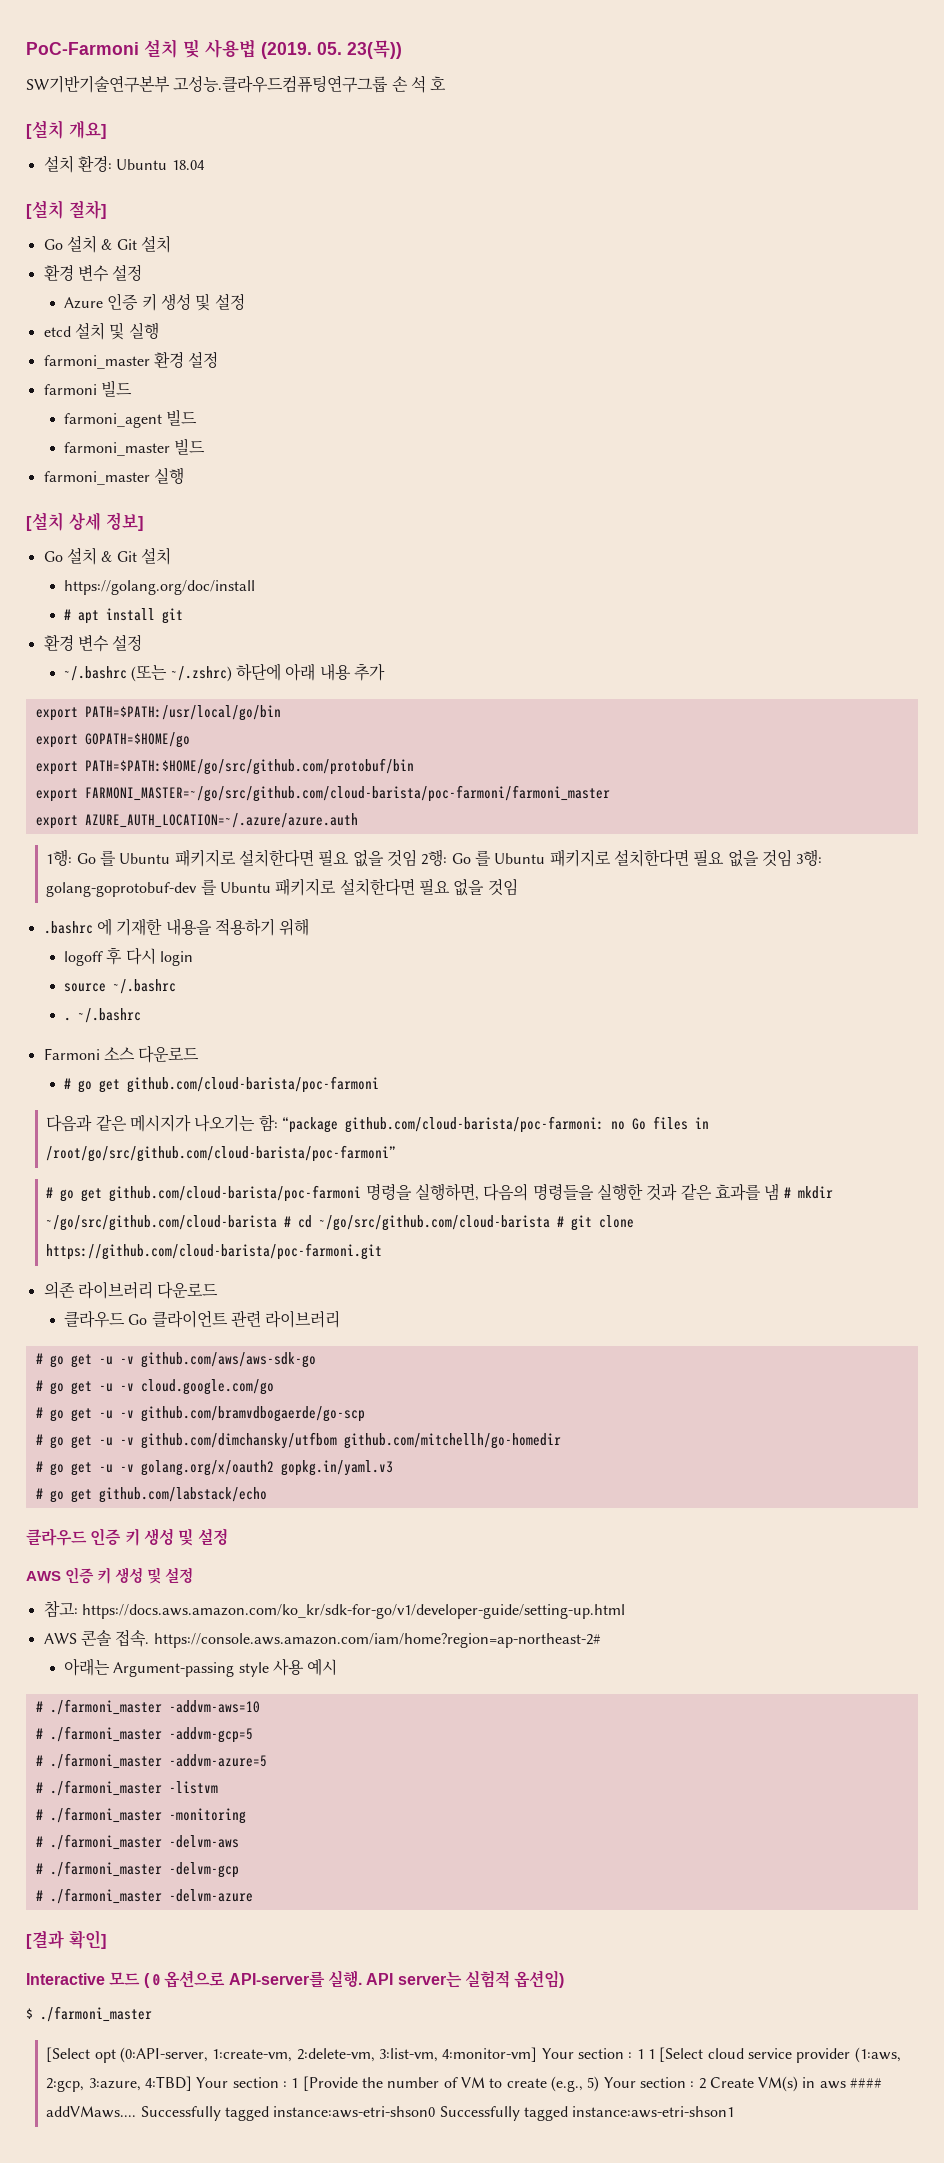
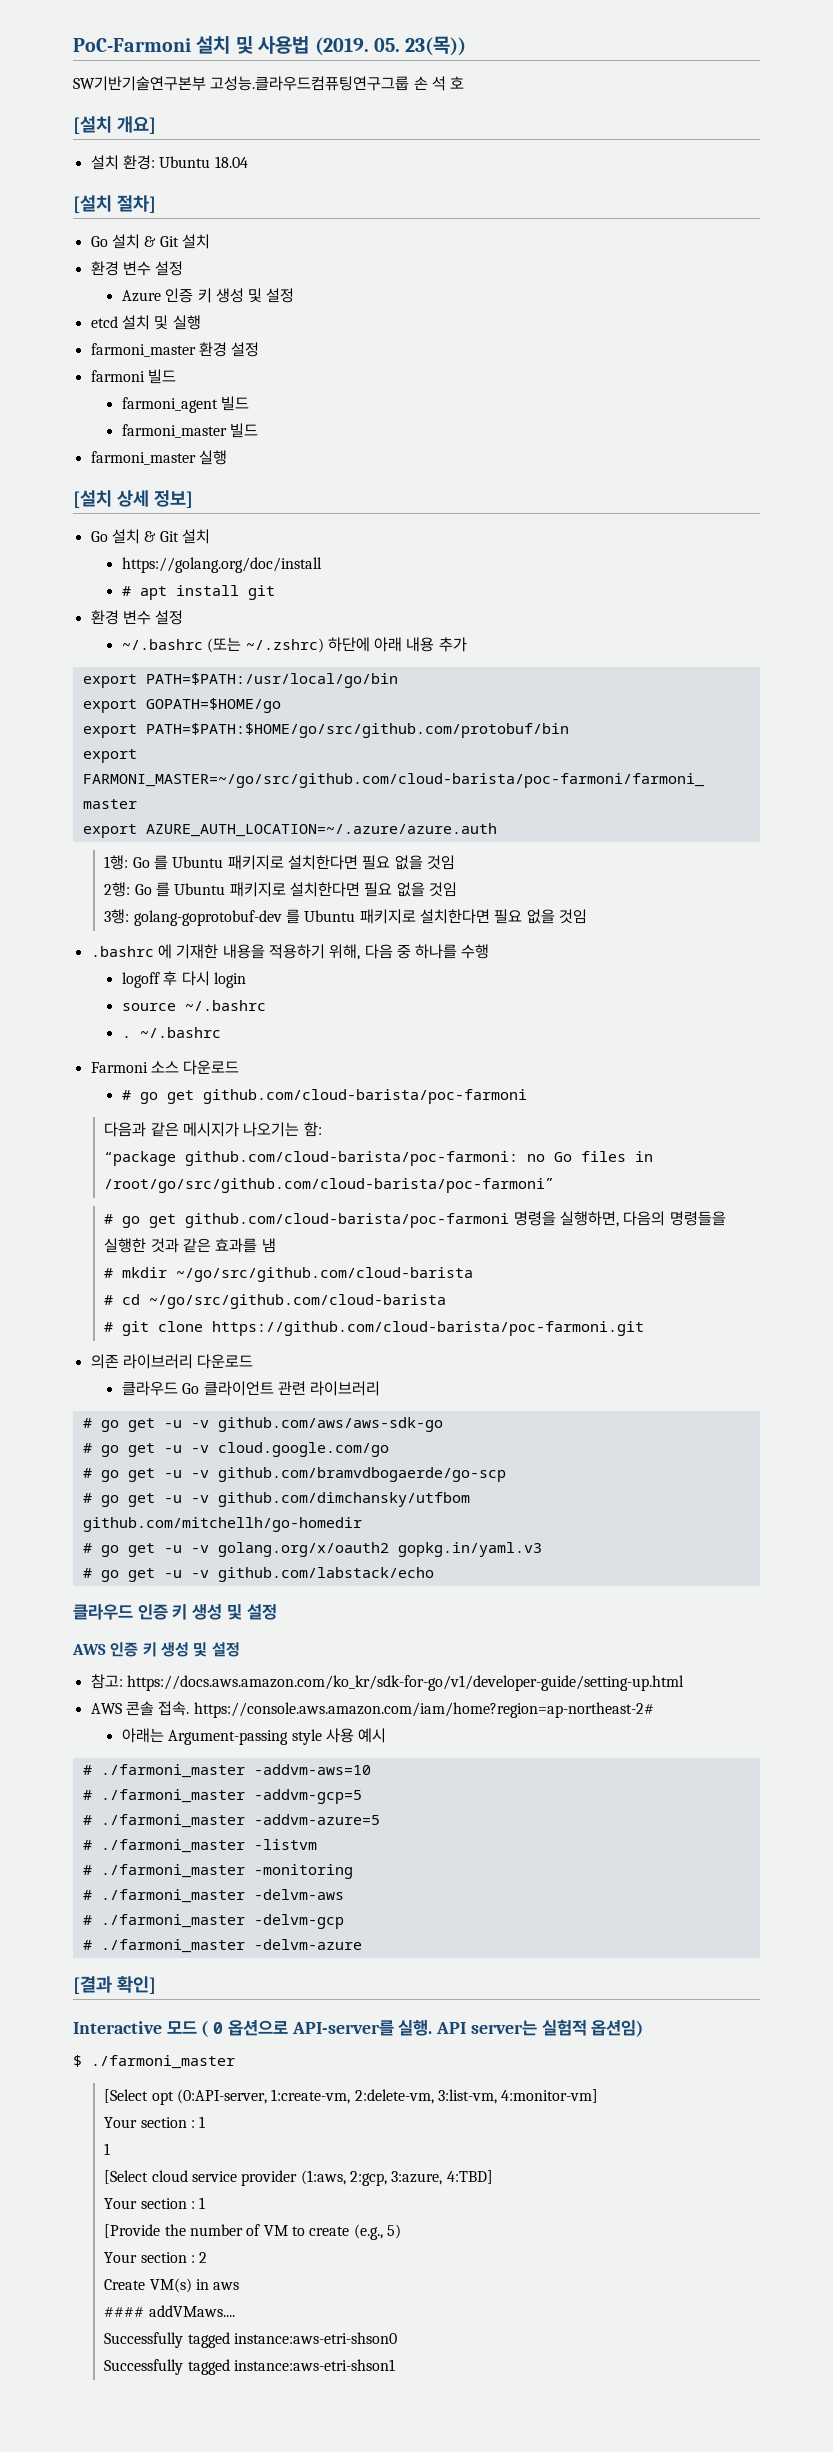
(417, 858) none -> (455, 862) //
(792, 858) none -> (457, 889) //
[279,918,310,936] 위해 -> [329,944,490,960] 위해, 다음 중 하나를 수행
(278, 1123) none -> (322, 1129) //
(780, 1192) none -> (276, 1245) //
(278, 1223) none -> (474, 1274) //
(551, 1223) none -> (447, 1301) //
(92, 1496) none -> [163,1570,209,1578] -u -v
[541,2048,655,2059] Your section : 1 1 -> [104,2116,206,2128] [104,2143,111,2155] // Your section : 1 // 1 //
[196,2077,299,2088] Your section : 1 -> [104,2197,206,2209] // Your section : 1 //
(600, 2084) none -> (401, 2231) //
(706, 2083) none -> (208, 2257) //
(846, 2085) none -> (240, 2286) //
(137, 2112) none -> (235, 2311) //
(436, 2112) none -> (397, 2338) //

